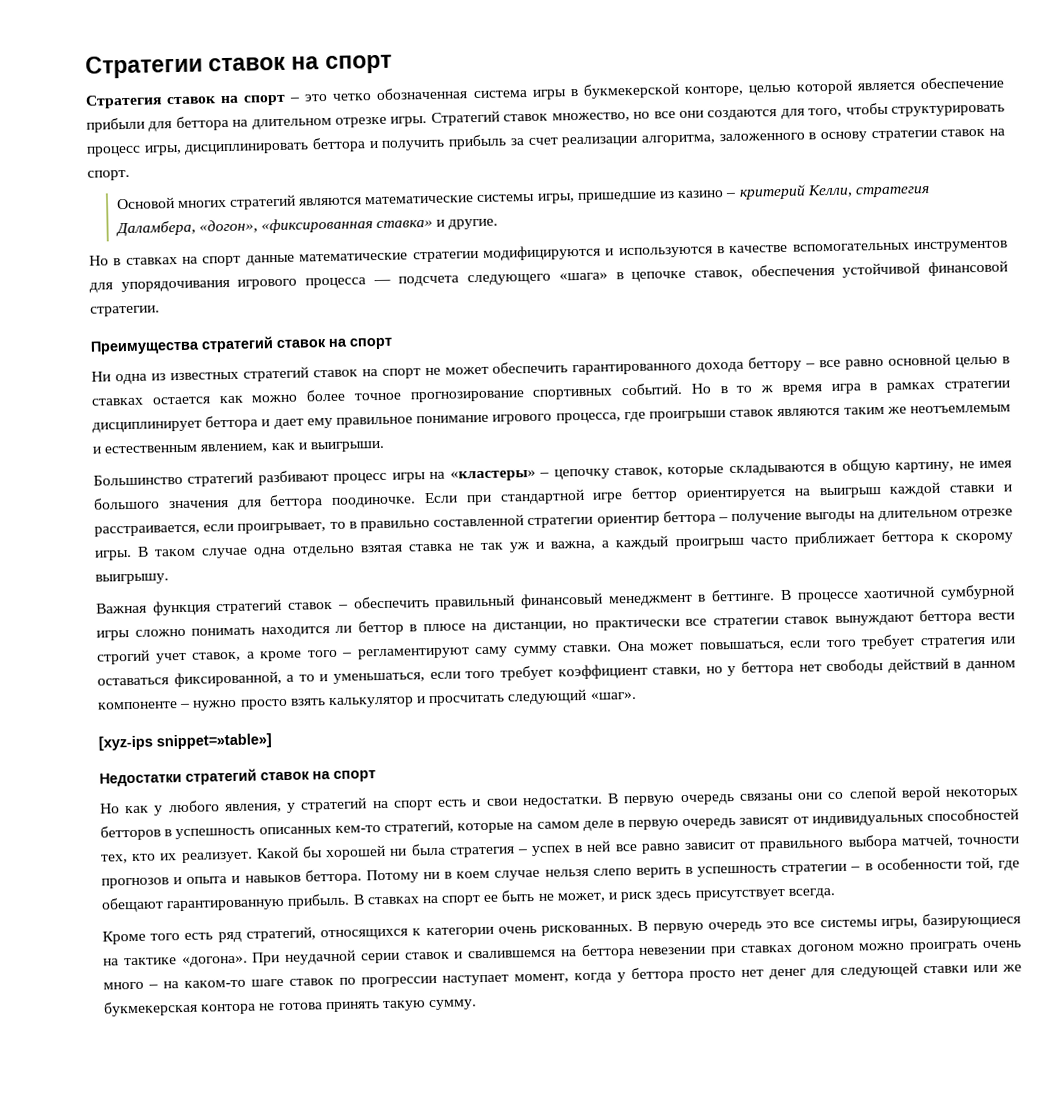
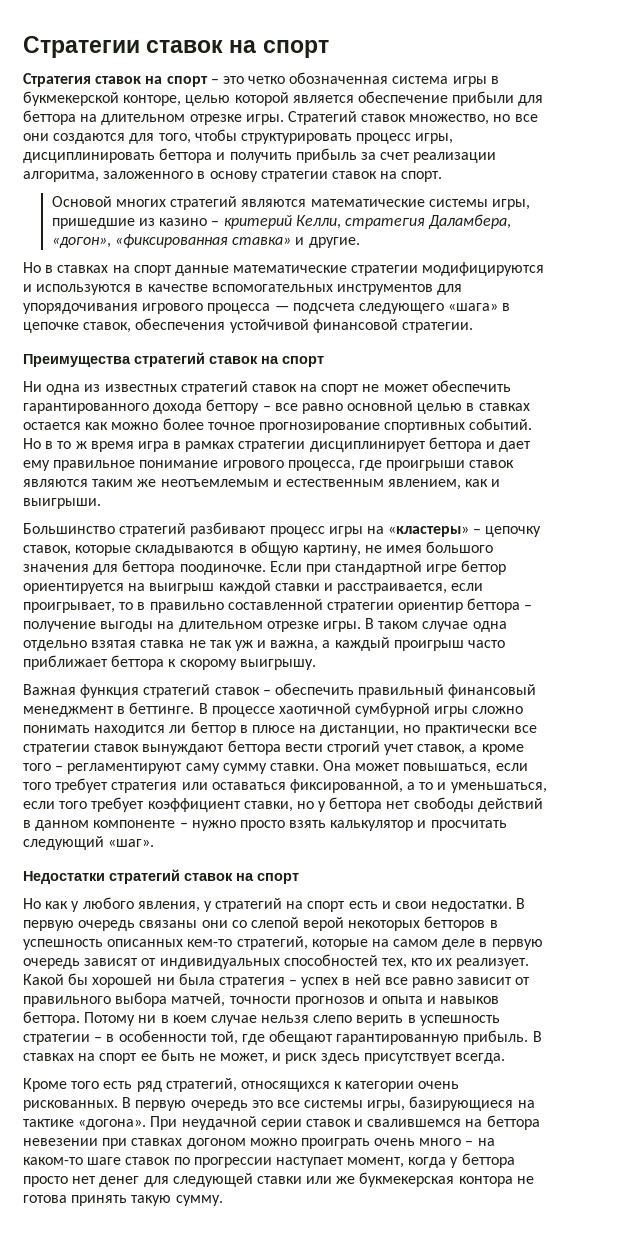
[98,733,272,751] // [xyz-ips snippet=»table»] -> (155, 843) none

